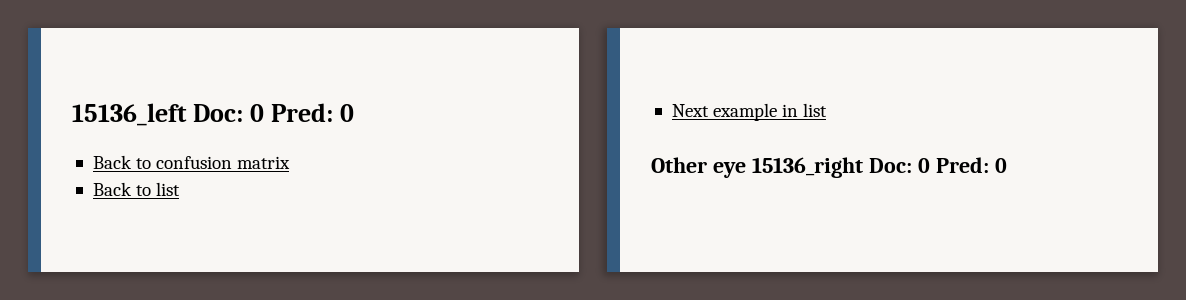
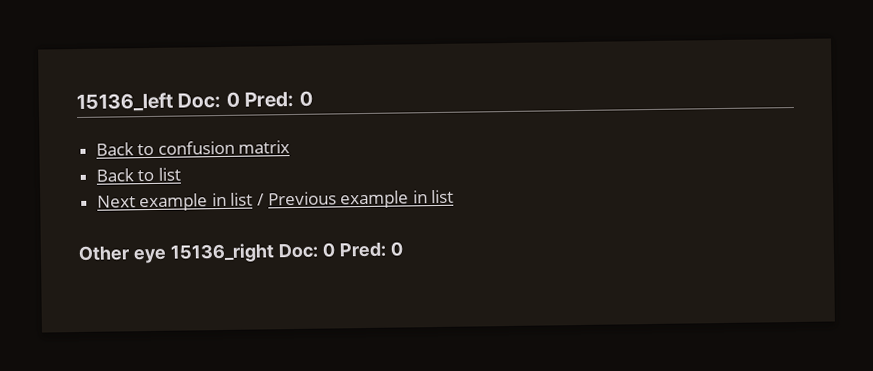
(828, 110) none -> [257,189,455,209] / Previous example in list

